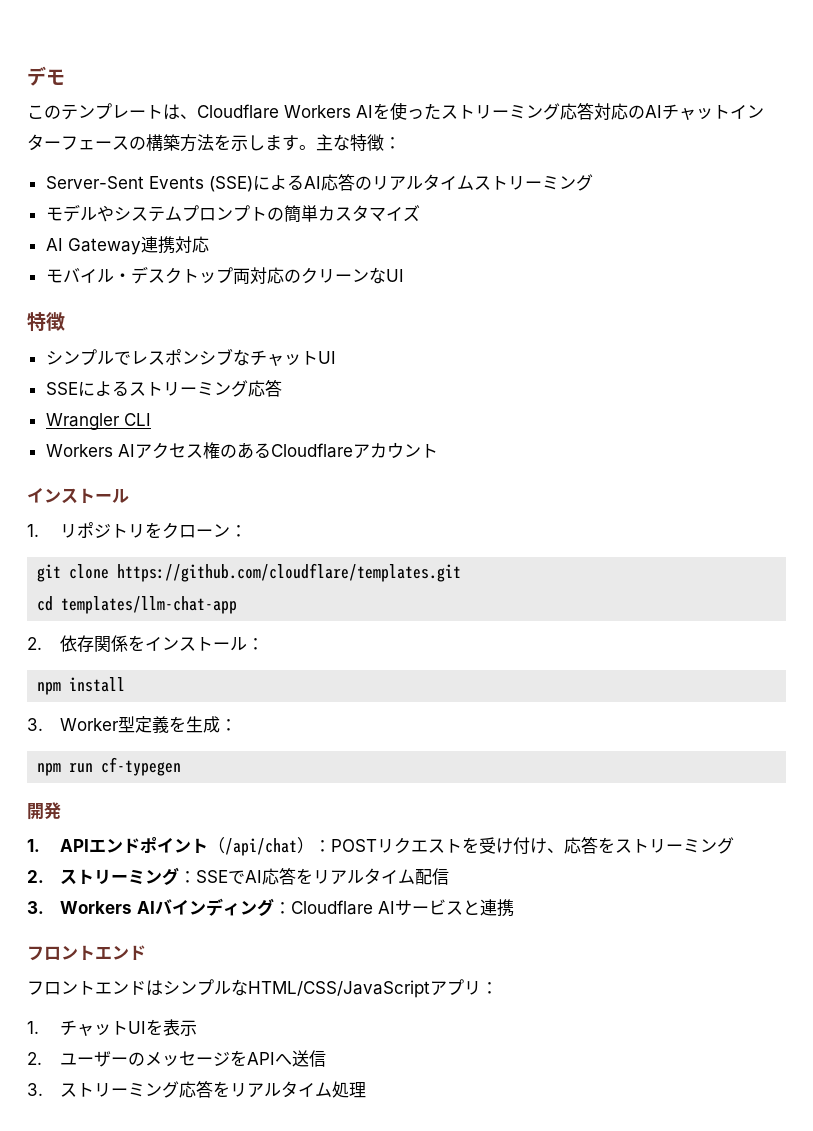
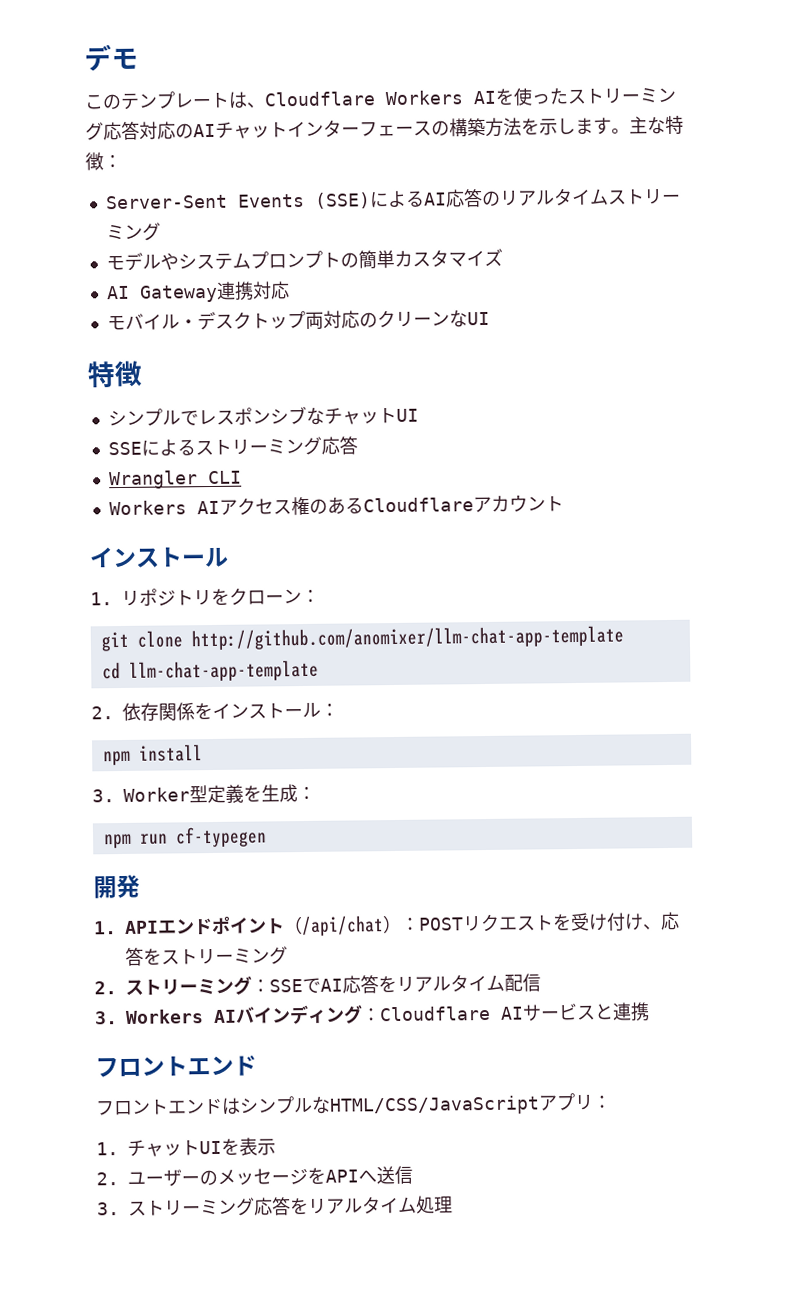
[117,563,462,582] https://github.com/cloudflare/templates.git -> [190,625,624,651] http://github.com/anomixer/llm-chat-app-template
[61,596,238,614] templates/llm-chat-app -> [128,659,319,682] llm-chat-app-template

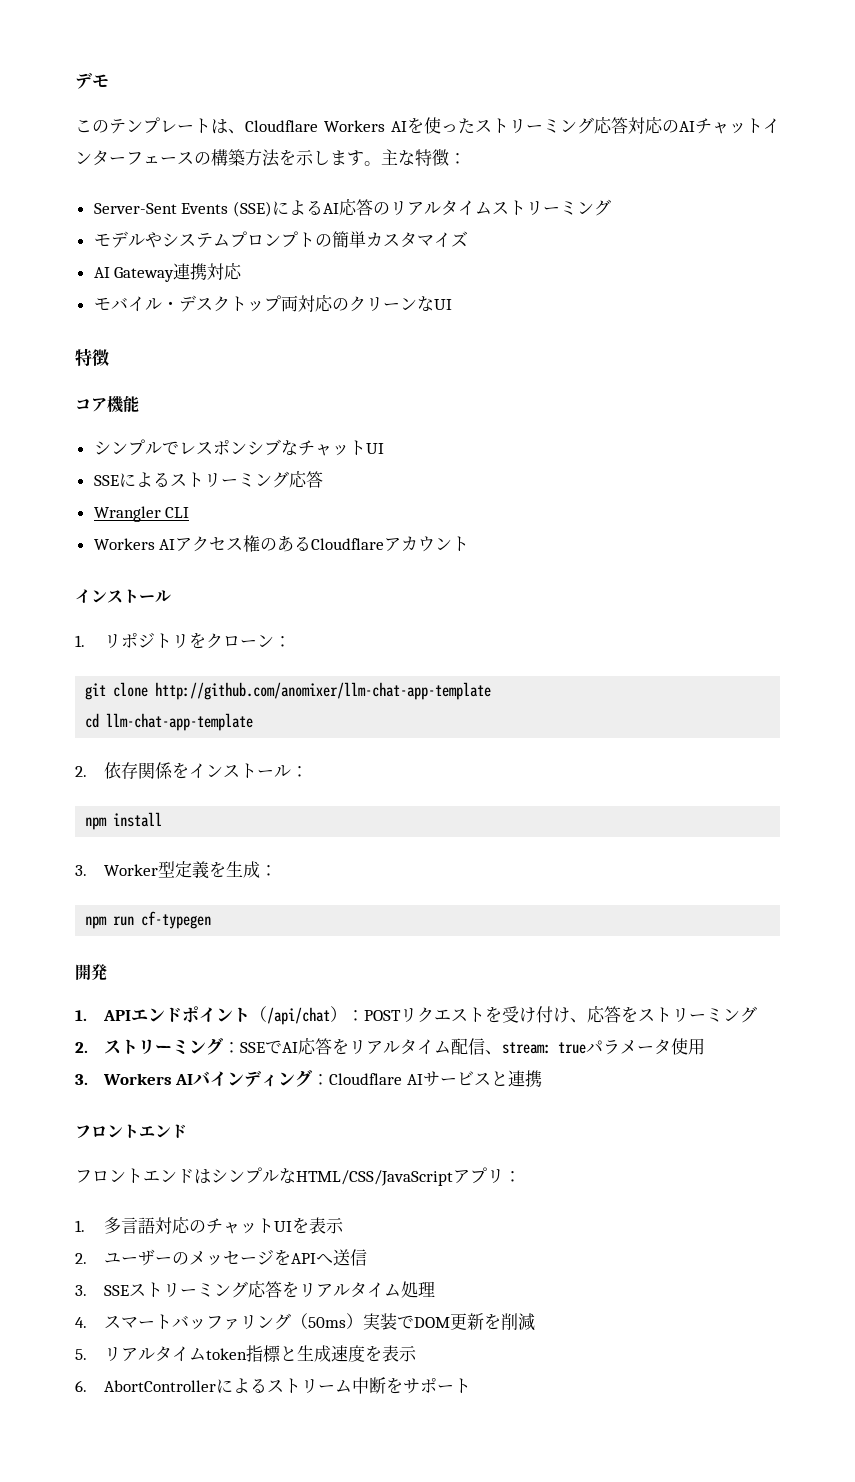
(143, 374) none -> [75,396,139,413] // コア機能
(541, 982) none -> [484,1038,705,1055] 、stream: trueパラメータ使用
(119, 1149) none -> [103,1217,206,1234] 多言語対応の
(120, 1209) none -> [103,1285,129,1296] SSE
(453, 1204) none -> [75,1313,535,1331] [75,1345,417,1362] [75,1377,471,1394] // 4.スマートバッファリング（50ms）実装でDOM更新を削減 // 5.リアルタイムtoken指標と生成速度を表示 // 6. AbortControllerによるストリーム中断をサポート

